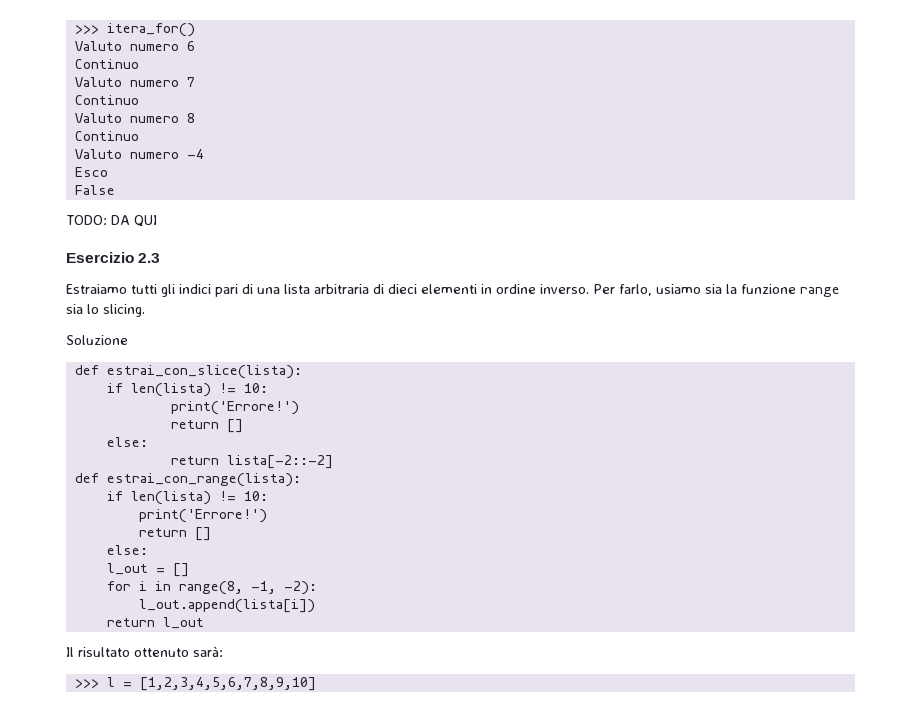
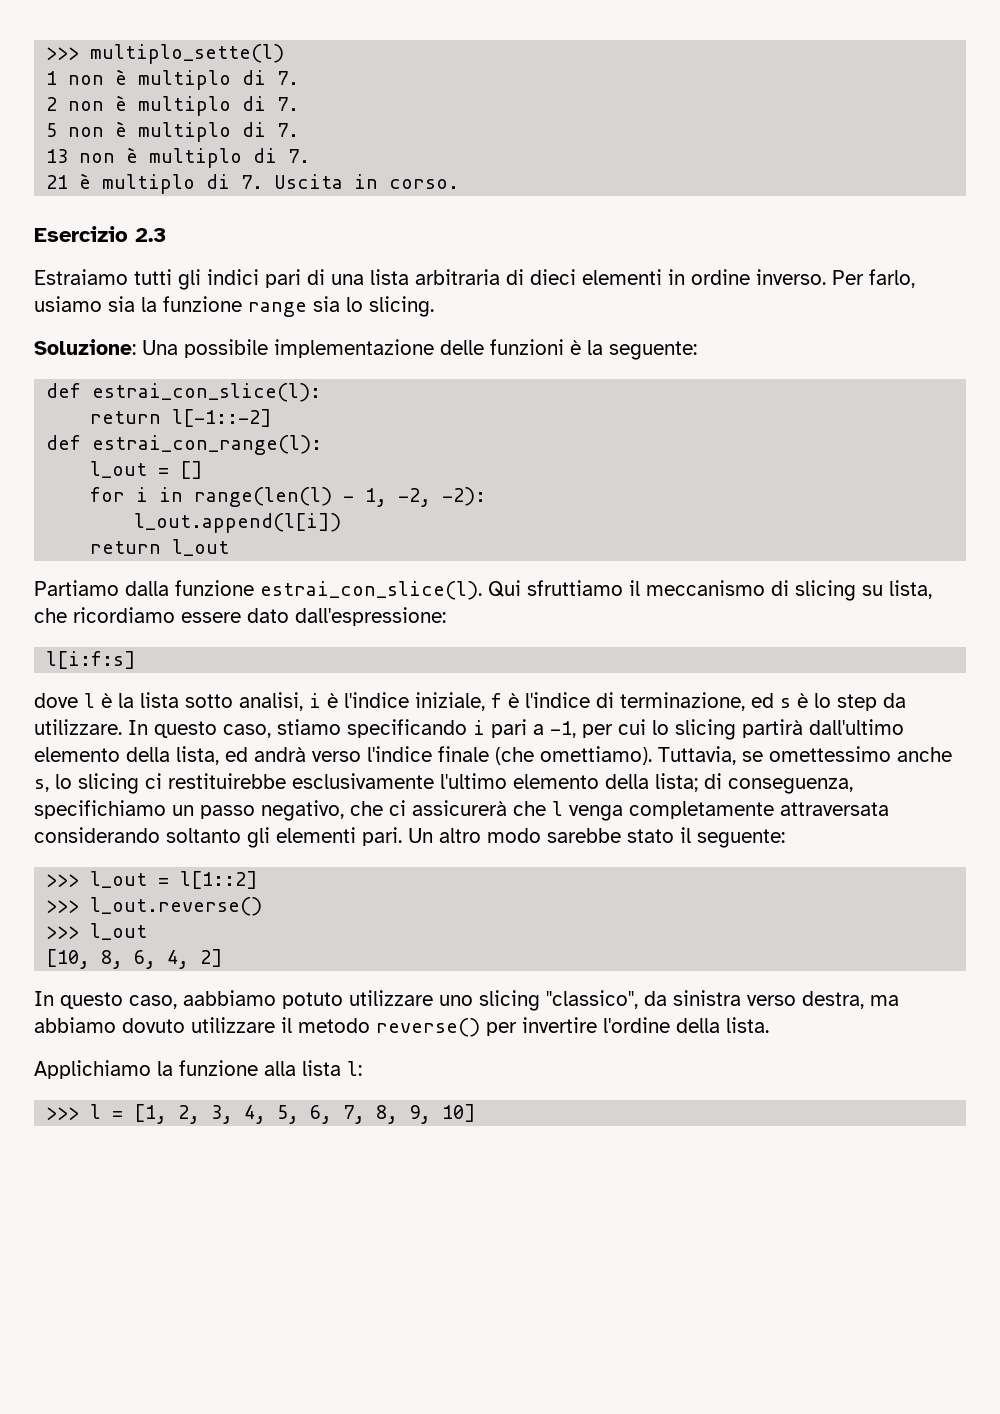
[74,23,195,37] [74,41,195,51] [74,59,139,69] [74,77,195,87] [74,95,139,105] [74,113,195,123] [74,131,139,141] [74,149,204,159] [74,167,108,177] [74,185,115,195] [66,215,157,227] >>> itera_for() // Valuto numero 6 // Continuo // Valuto numero 7 // Continuo // Valuto numero 8 // Continuo // Valuto numero -4 // Esco // False // TODO: DA QUI -> [46,44,285,64] [46,69,300,90] [46,95,300,116] [46,121,300,142] [46,147,311,168] [46,173,460,194] >>> multiplo_sette(l) // 1 non è multiplo di 7. // 2 non è multiplo di 7. // 5 non è multiplo di 7. // 13 non è multiplo di 7. // 21 è multiplo di 7. Uscita in corso.
[66,335,128,345] [74,365,302,379] [106,383,268,397] [170,401,299,415] [170,419,243,433] [106,437,148,447] [170,455,333,469] [74,473,301,487] [106,491,268,505] [138,509,267,523] [138,527,211,541] [106,545,148,555] Soluzione // def estrai_con_slice(lista): // if len(lista) != 10: // print('Errore!') // return [] // else: // return lista[-2::-2] // def estrai_con_range(lista): // if len(lista) != 10: // print('Errore!') // return [] // else: -> [34,339,697,360] [46,383,322,402] [90,409,273,427] [46,435,323,455] Soluzione: Una possibile implementazione delle funzioni è la seguente: // def estrai_con_slice(l): // return l[-1::-2] // def estrai_con_range(l):
[178,581,276,595] range(8, -1, -> [194,487,432,507] range(len(l) - 1, -2,
[138,599,315,613] l_out.append(lista[i]) -> [134,513,342,533] l_out.append(l[i])
[66,646,223,657] [74,677,316,691] Il risultato ottenuto sarà: // >>> l = [1,2,3,4,5,6,7,8,9,10] -> [34,580,932,601] [34,607,446,626] [46,651,137,669] [34,692,906,711] [34,719,904,740] [34,746,952,765] [34,773,853,794] [34,800,889,821] [34,827,785,848] [46,871,259,889] [46,897,263,916] [46,923,148,940] [46,949,224,969] [34,990,899,1011] [34,1017,769,1037] [34,1060,362,1079] [46,1104,477,1124] Partiamo dalla funzione estrai_con_slice(l). Qui sfruttiamo il meccanismo di slicing su lista, che ricordiamo essere dato dall'espressione: // l[i:f:s] // dove l è la lista sotto analisi, i è l'indice iniziale, f è l'indice di terminazione, ed s è lo step da utilizzare. In questo caso, stiamo specificando i pari a -1, per cui lo slicing partirà dall'ultimo elemento della lista, ed andrà verso l'indice finale (che omettiamo). Tuttavia, se omettessimo anche s, lo slicing ci restituirebbe esclusivamente l'ultimo elemento della lista; di conseguenza, specifichiamo un passo negativo, che ci assicurerà che l venga completamente attraversata considerando soltanto gli elementi pari. Un altro modo sarebbe stato il seguente: // >>> l_out = l[1::2] // >>> l_out.reverse() // >>> l_out // [10, 8, 6, 4, 2] // In questo caso, aabbiamo potuto utilizzare uno slicing "classico", da sinistra verso destra, ma abbiamo dovuto utilizzare il metodo reverse() per invertire l'ordine della lista. // Applichiamo la funzione alla lista l: // >>> l = [1, 2, 3, 4, 5, 6, 7, 8, 9, 10]

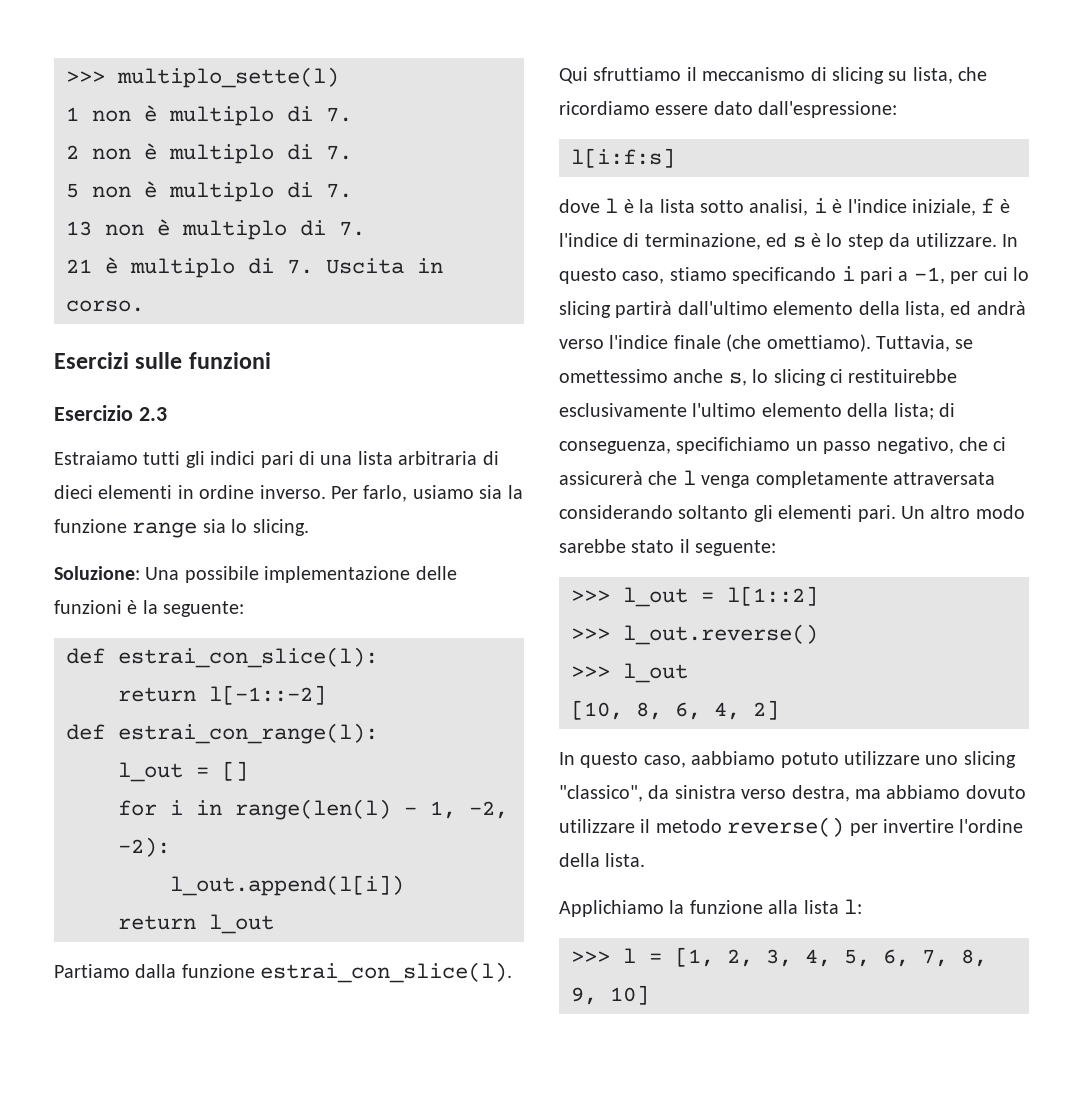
(460, 184) none -> [54,352,271,369] // Esercizi sulle funzioni

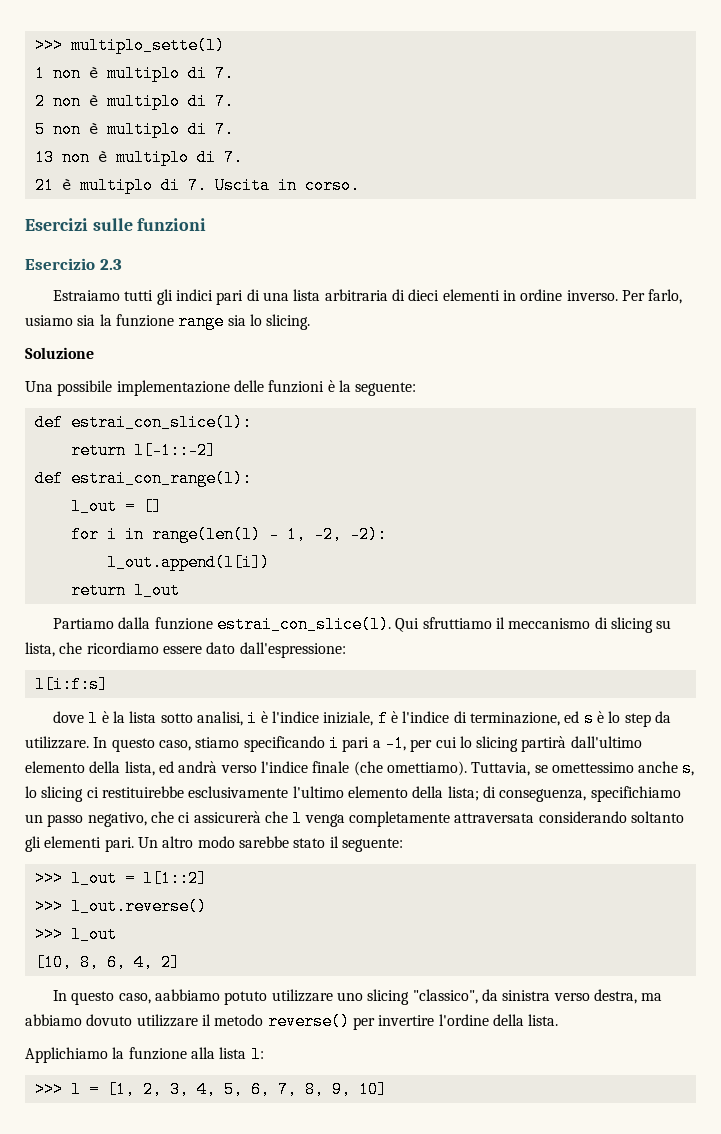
[54,566,140,580] Soluzione: -> [25,347,94,359] Soluzione //

